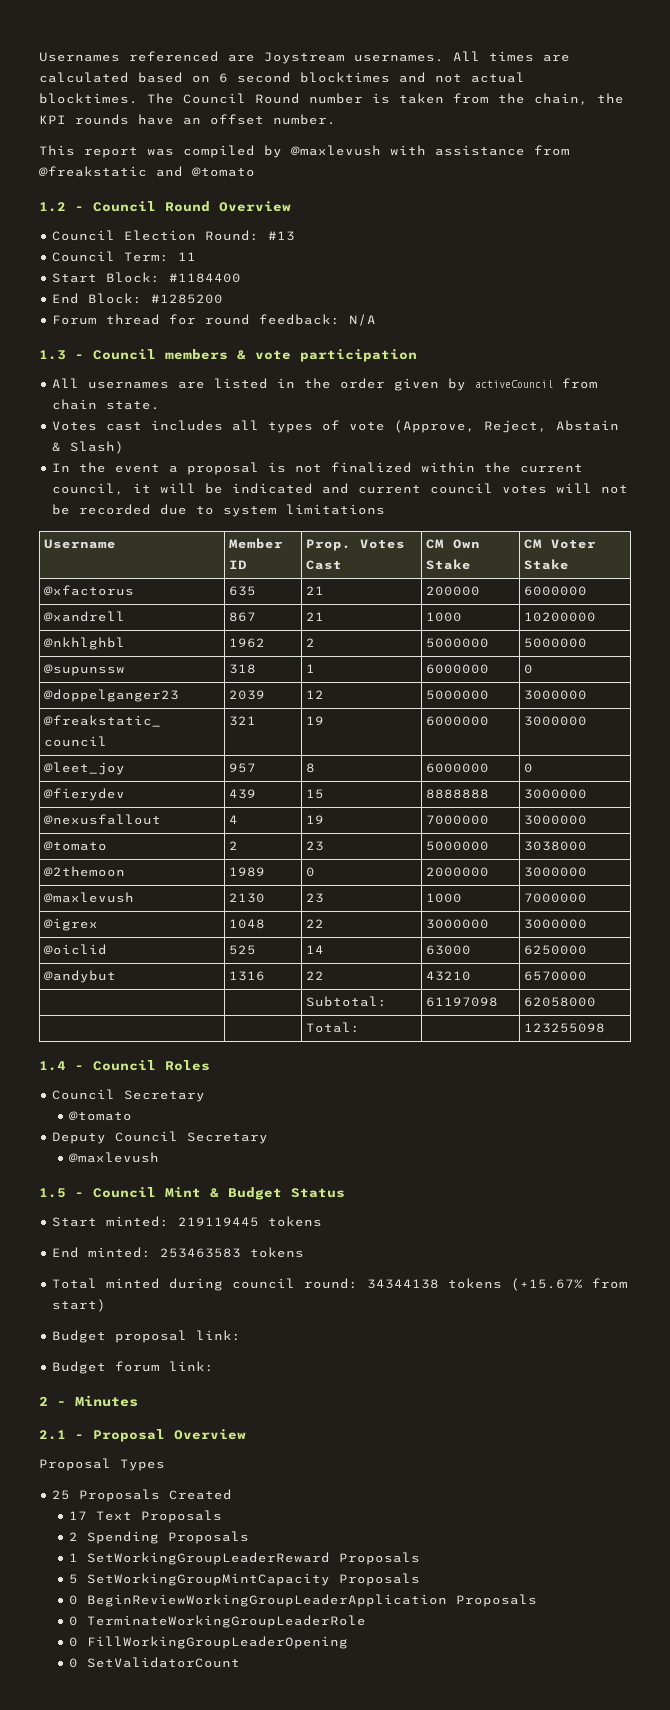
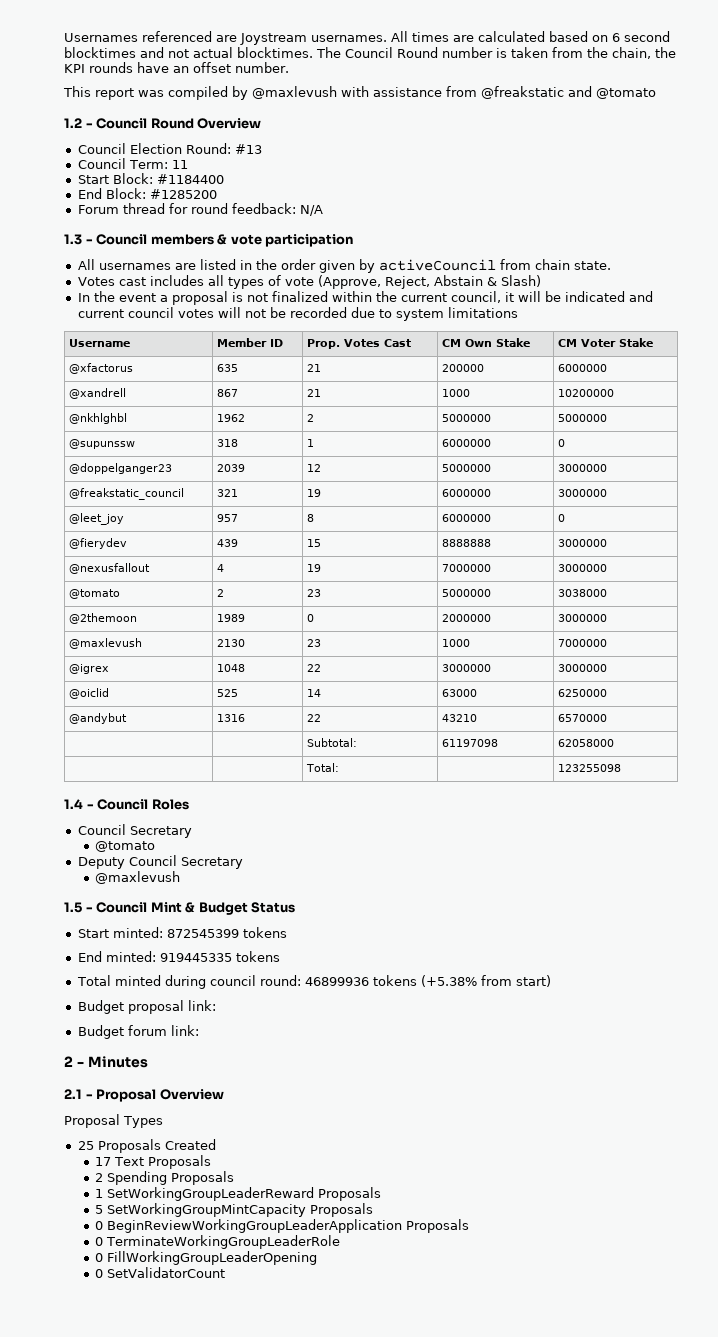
[178,1217,260,1227] 219119445 -> [166,929,239,938] 872545399
[160,1248,242,1258] 253463583 -> [159,953,232,962] 919445335
[367,1278,584,1291] 34344138 tokens (+15.67% -> [304,975,477,987] 46899936 tokens (+5.38%

